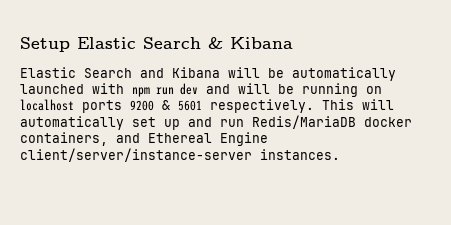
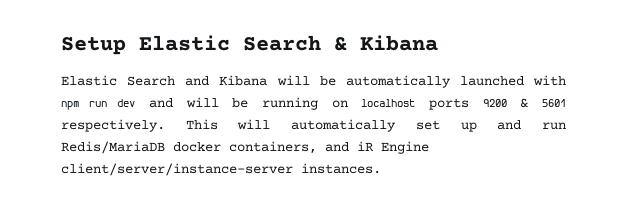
[148,133,212,143] Ethereal -> [357,141,374,151] iR

